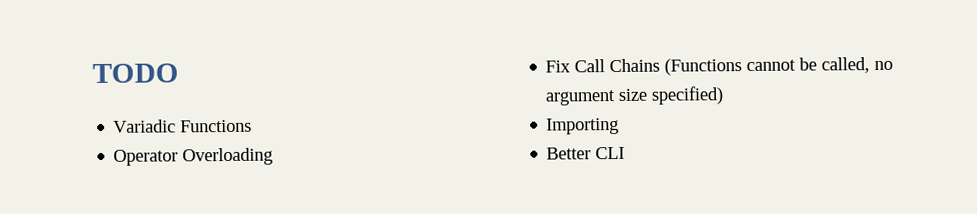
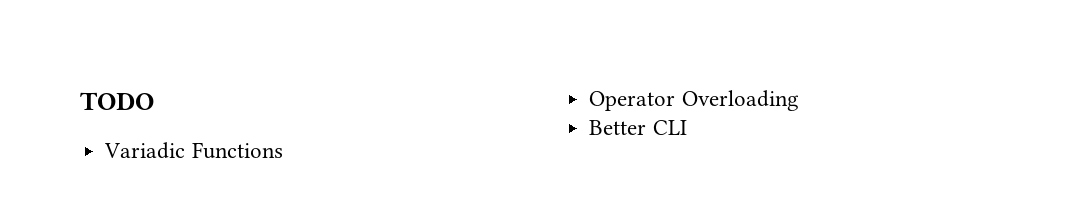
[545,57,894,76] [545,86,724,106] [546,117,620,135] // Fix Call Chains (Functions cannot be called, no argument size specified) // Importing -> (799, 100) none

